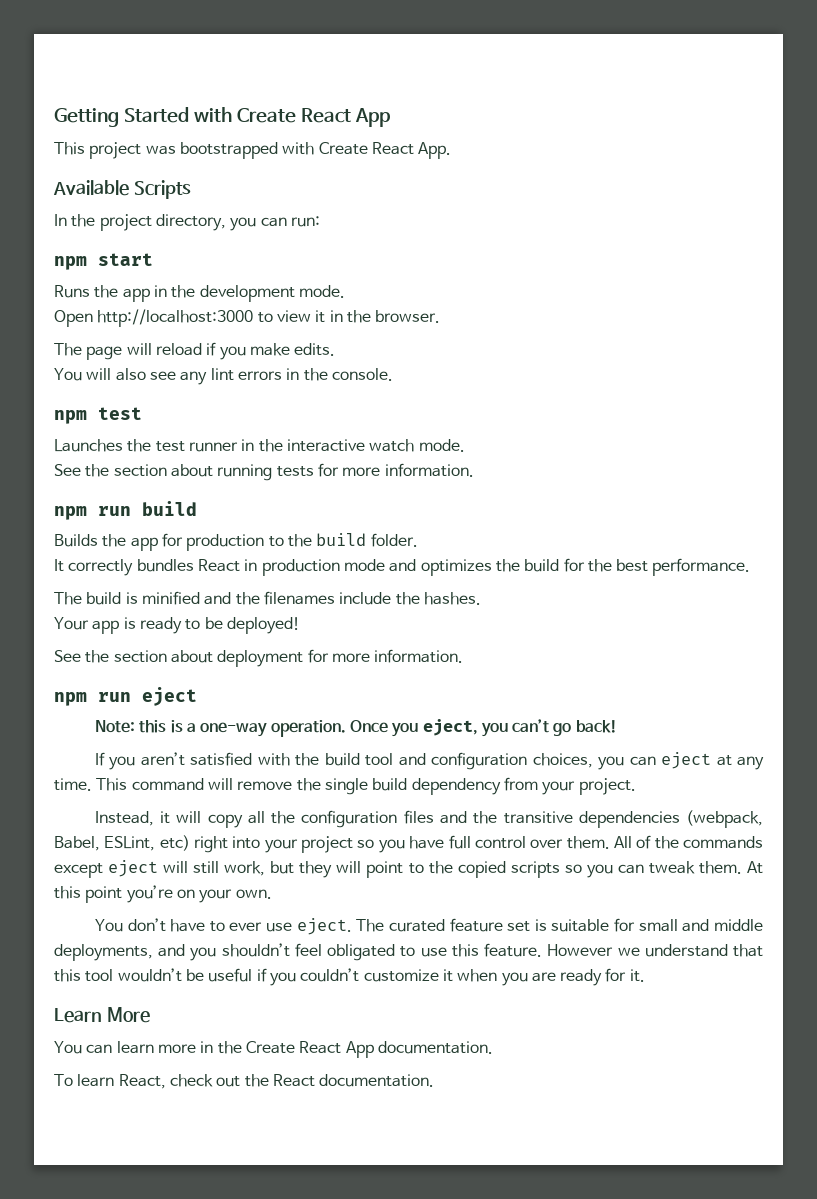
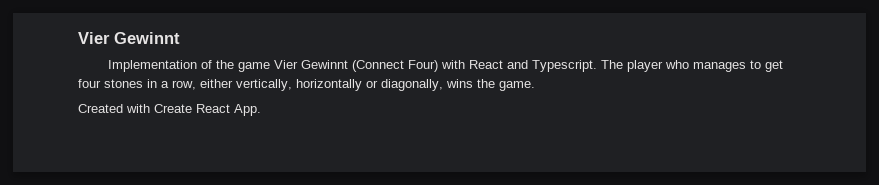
[54,107,390,127] [54,142,452,159] [53,180,191,199] [54,214,320,231] [54,253,153,270] [54,285,345,302] [54,309,441,327] [54,342,336,360] [54,368,393,385] [54,407,142,424] [54,439,465,452] [54,463,474,481] [54,501,197,520] [54,533,418,551] [54,558,751,576] [54,591,481,605] [54,617,300,634] [54,649,464,667] [54,687,197,706] [94,719,617,737] [94,752,764,770] [54,777,636,795] [94,810,764,828] [54,835,764,853] [54,860,763,878] [54,885,272,903] [94,918,763,935] [54,943,764,961] [54,968,645,986] [54,1007,150,1023] [54,1041,493,1058] [54,1074,435,1089] Getting Started with Create React App // This project was bootstrapped with Create React App. // Available Scripts // In the project directory, you can run: // npm start // Runs the app in the development mode. // Open http://localhost:3000 to view it in the browser. // The page will reload if you make edits. // You will also see any lint errors in the console. // npm test // Launches the test runner in the interactive watch mode. // See the section about running tests for more information. // npm run build // Builds the app for production to the build folder. // It correctly bundles React in production mode and optimizes the build for the best performance. // The build is minified and the filenames include the hashes. // Your app is ready to be deployed! // See the section about deployment for more information. // npm run eject // Note: this is a one-way operation. Once you eject, you can’t go back! // If you aren’t satisfied with the build tool and configuration choices, you can eject at any time. This command will remove the single build dependency from your project. // Instead, it will copy all the configuration files and the transitive dependencies (webpack, Babel, ESLint, etc) right into your project so you have full control over them. All of the commands except eject will still work, but they will point to the copied scripts so you can tweak them. At this point you’re on your own. // You don’t have to ever use eject. The curated feature set is suitable for small and middle deployments, and you shouldn’t feel obligated to use this feature. However we understand that this tool wouldn’t be useful if you couldn’t customize it when you are ready for it. // Learn More // You can learn more in the Create React App documentation. // To learn React, check out the React documentation. -> [78,32,180,44] [108,60,784,72] [78,79,535,91] [78,104,261,116] Vier Gewinnt // Implementation of the game Vier Gewinnt (Connect Four) with React and Typescript. The player who manages to get four stones in a row, either vertically, horizontally or diagonally, wins the game. // Created with Create React App.

